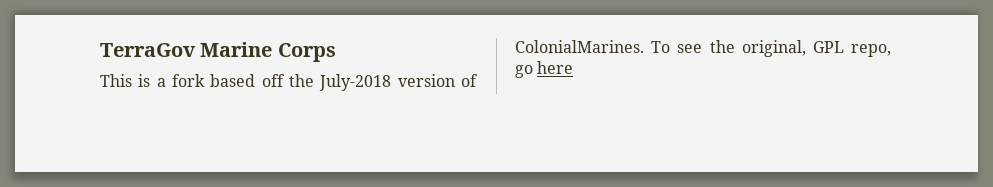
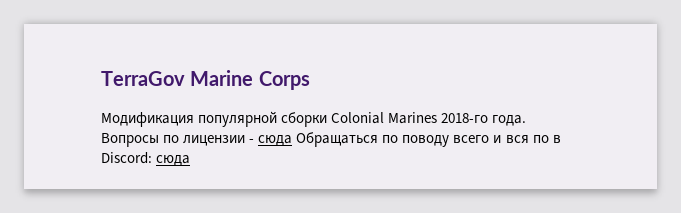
[100,74,478,91] [515,40,891,57] [515,61,574,78] This is a fork based off the July-2018 version of ColonialMarines. To see the original, GPL repo, go here -> [101,111,527,127] [101,132,561,147] [101,152,191,166] Модификация популярной сборки Colonial Marines 2018-го года. Вопросы по лицензии - сюда Обращаться по поводу всего и вся по в Discord: сюда

